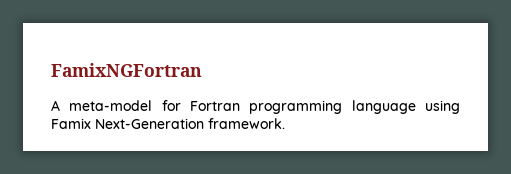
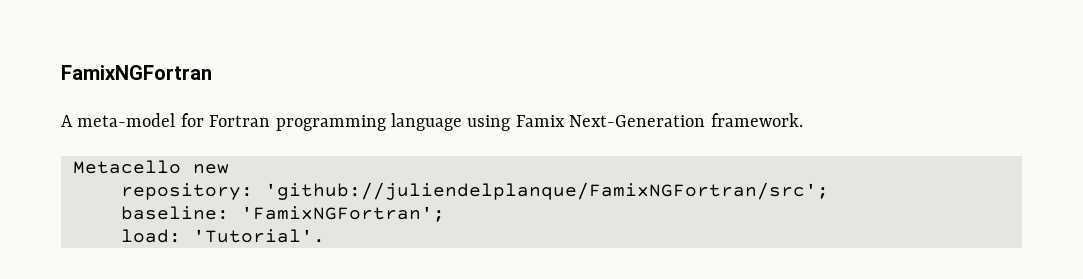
(285, 123) none -> [73,160,229,174] [121,182,829,200] [121,206,445,222] [121,229,325,243] // Metacello new // repository: 'github://juliendelplanque/FamixNGFortran/src'; // baseline: 'FamixNGFortran'; // load: 'Tutorial'.

